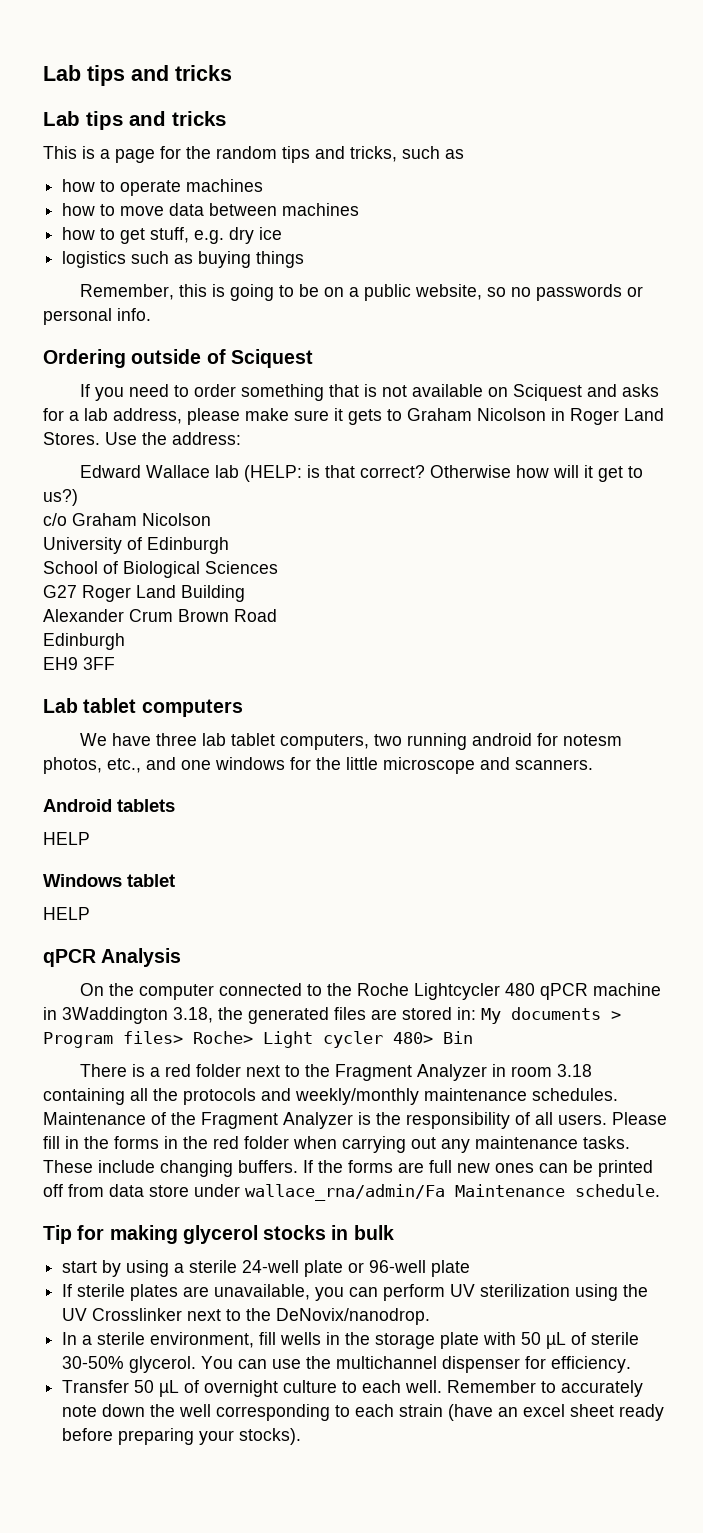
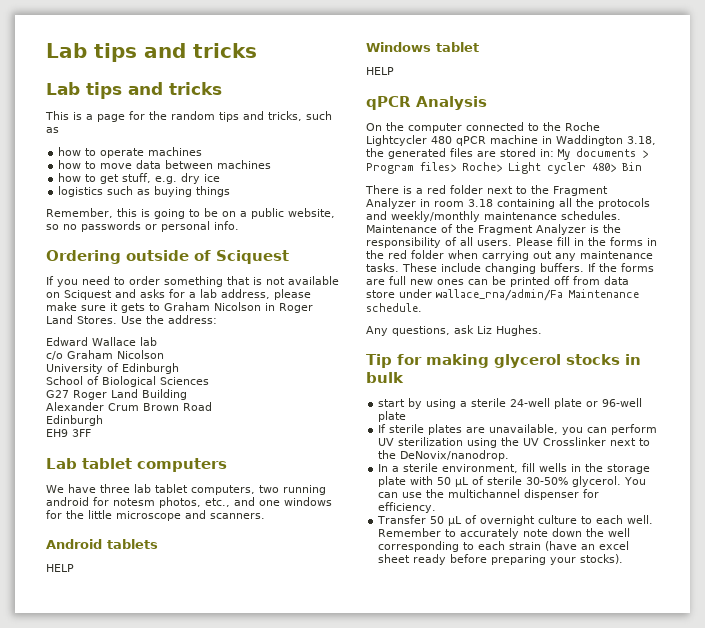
[244,465,644,482] [43,489,78,506] (HELP: is that correct? Otherwise how will it get to us?) -> (157, 341) none
[62,1007,168,1024] 3Waddington -> [556,135,623,146] Waddington
(660, 1190) none -> [366,325,542,336] // Any questions, ask Liz Hughes.

